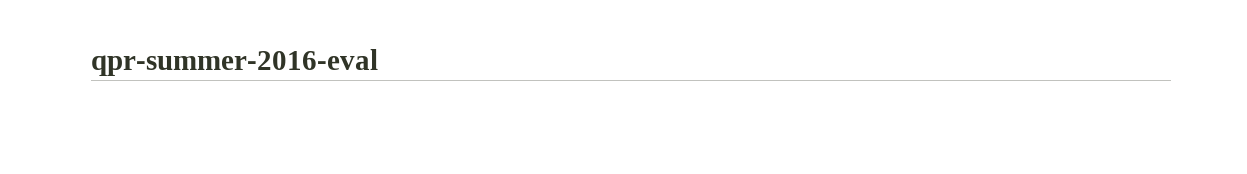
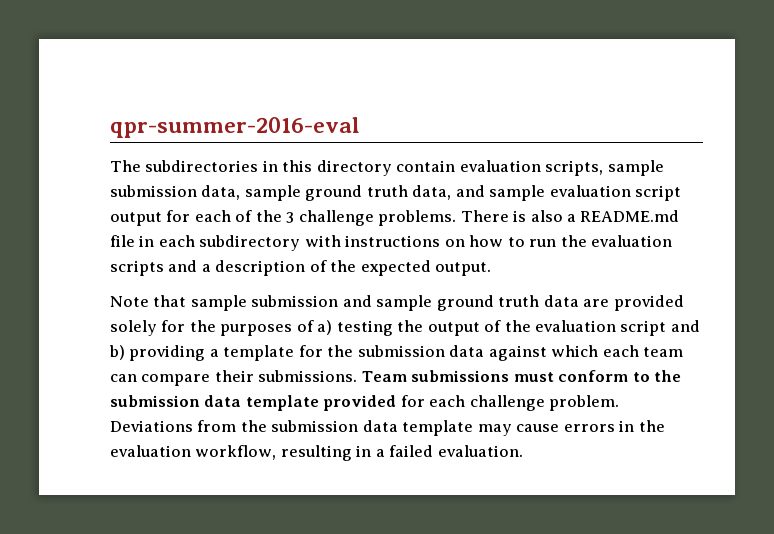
(378, 62) none -> [110,160,664,176] [110,185,682,201] [110,210,680,226] [110,235,673,251] [110,260,492,276] [110,295,684,311] [110,320,700,336] [109,345,684,361] [110,370,682,386] [110,395,620,411] [110,420,665,436] [110,445,523,461] // The subdirectories in this directory contain evaluation scripts, sample submission data, sample ground truth data, and sample evaluation script output for each of the 3 challenge problems. There is also a README.md file in each subdirectory with instructions on how to run the evaluation scripts and a description of the expected output. // Note that sample submission and sample ground truth data are provided solely for the purposes of a) testing the output of the evaluation script and b) providing a template for the submission data against which each team can compare their submissions. Team submissions must conform to the submission data template provided for each challenge problem. Deviations from the submission data template may cause errors in the evaluation workflow, resulting in a failed evaluation.

